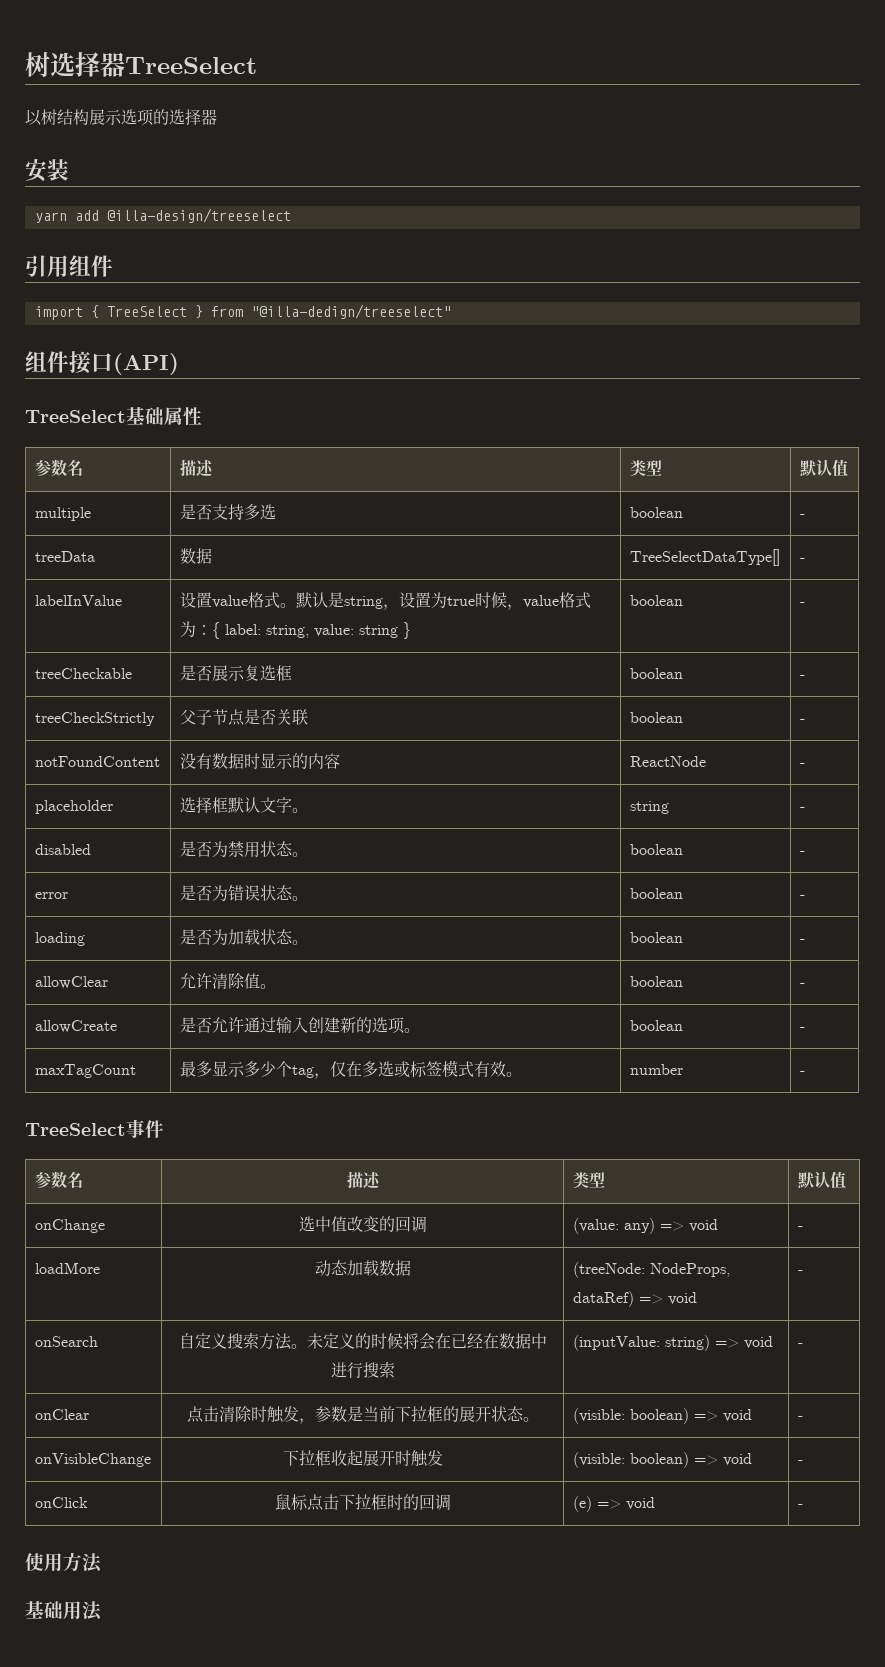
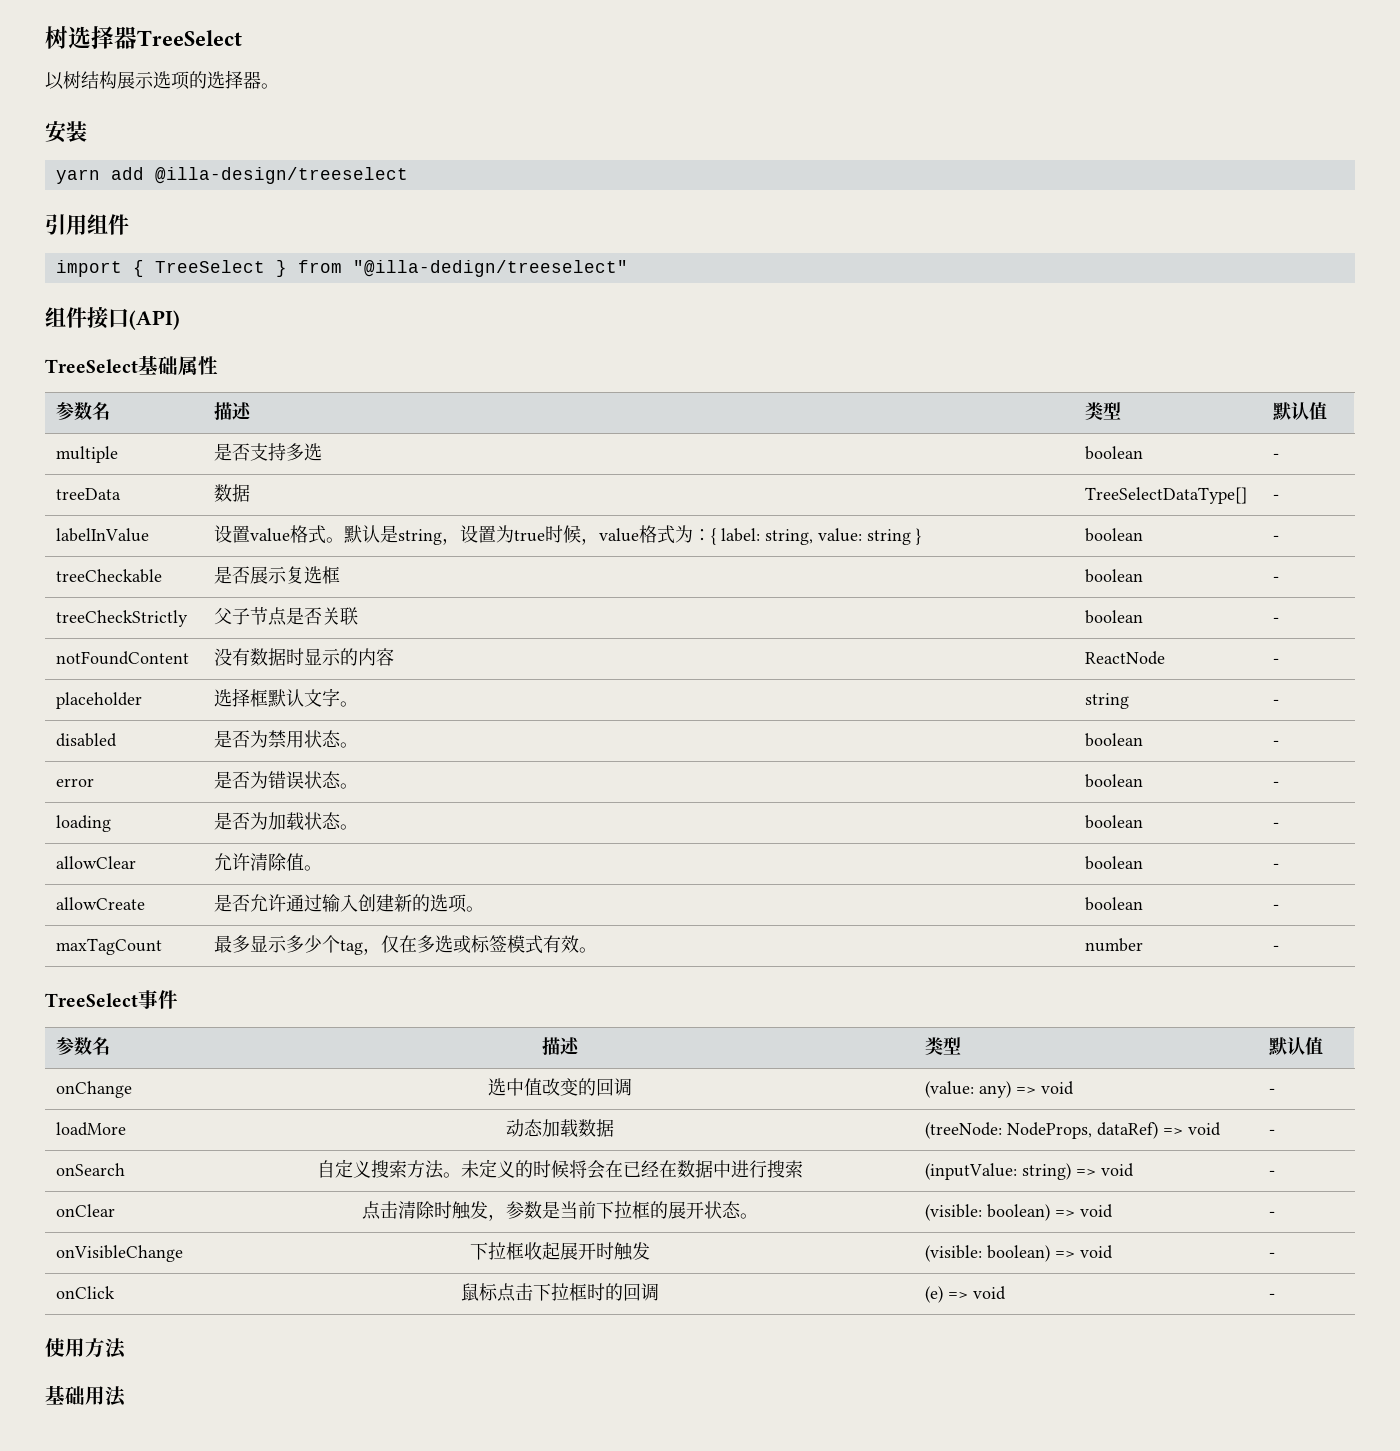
(217, 117) none -> [261,83,279,89] 。

